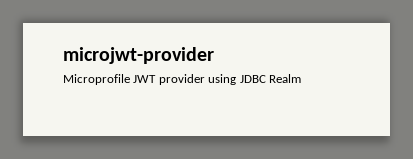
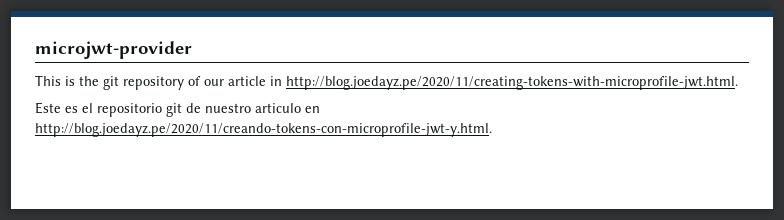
[63,74,301,85] Microprofile JWT provider using JDBC Realm -> [35,75,738,90] [35,102,320,117] [35,123,492,137] This is the git repository of our article in http://blog.joedayz.pe/2020/11/creating-tokens-with-microprofile-jwt.html. // Este es el repositorio git de nuestro articulo en http://blog.joedayz.pe/2020/11/creando-tokens-con-microprofile-jwt-y.html.

